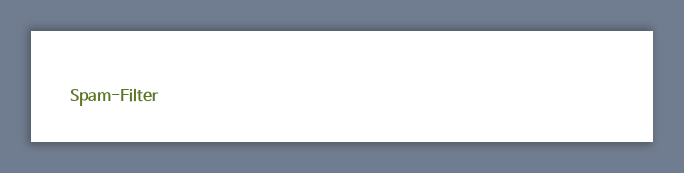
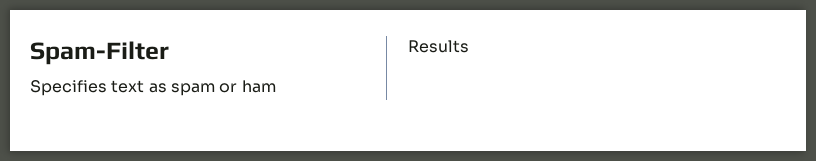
(159, 97) none -> [30,80,276,96] [408,40,469,53] // Specifies text as spam or ham // Results

